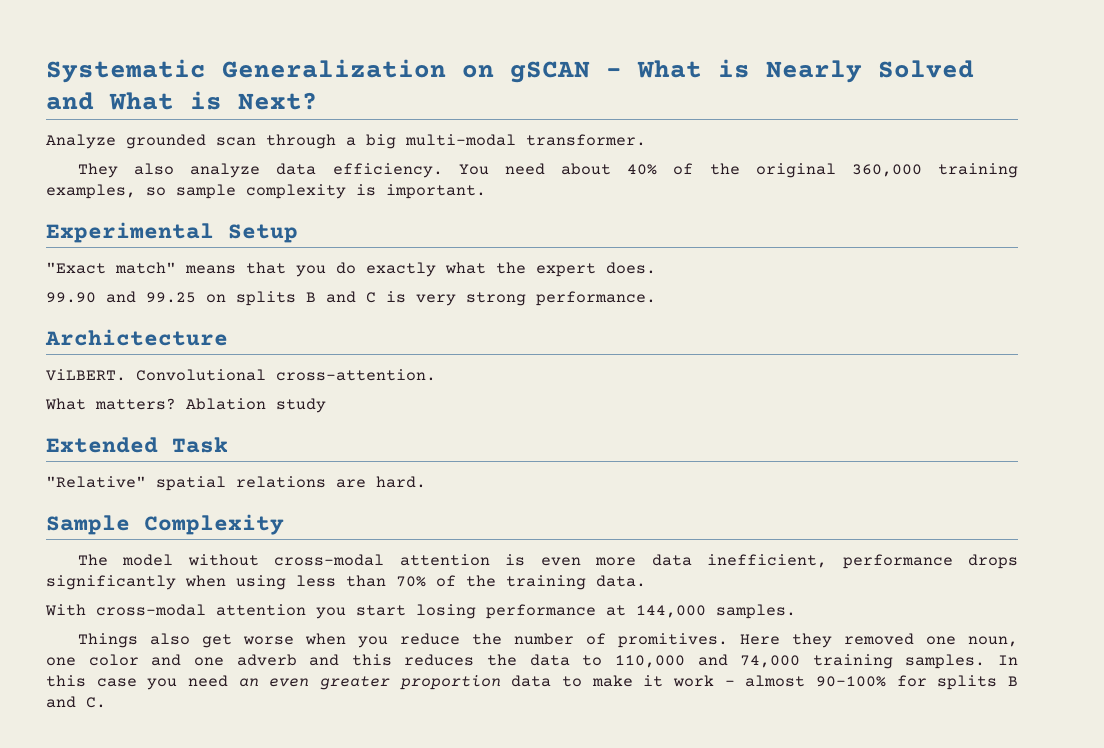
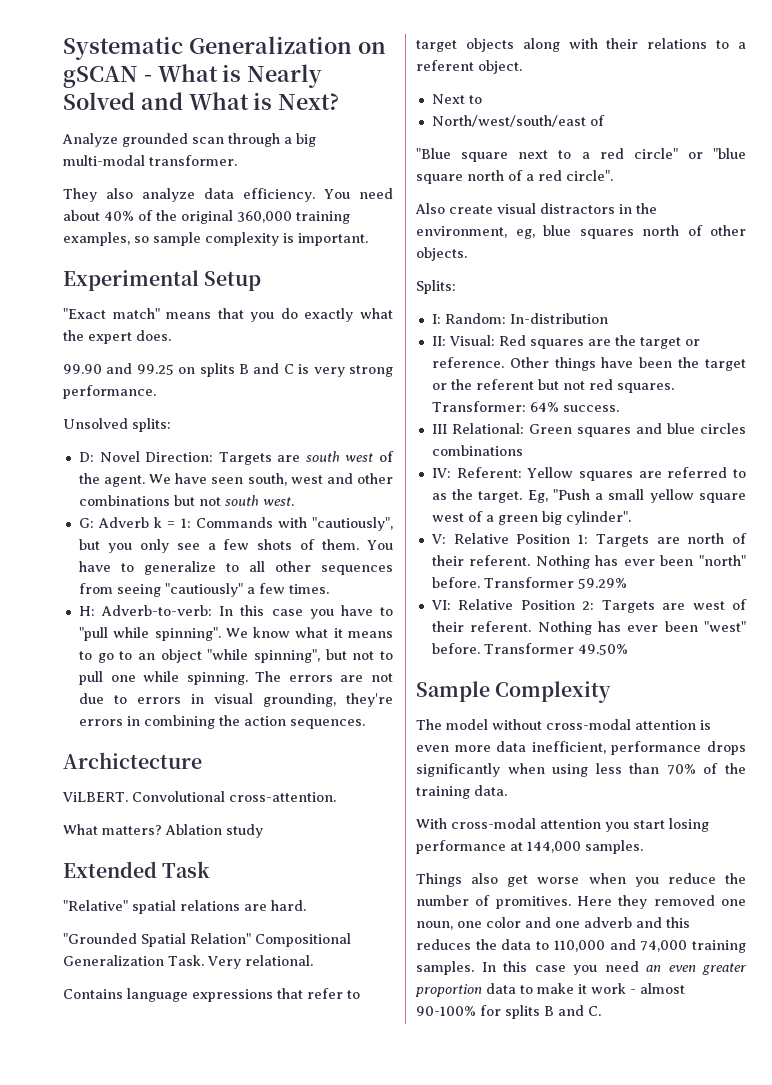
(656, 298) none -> [63,418,171,432] [78,451,394,465] [78,473,393,487] [78,495,294,506] [78,517,393,531] [78,539,394,553] [78,561,393,575] [78,583,329,597] [78,605,393,619] [78,627,393,641] [78,649,393,663] [78,671,393,685] [78,693,393,707] [78,715,365,729] // Unsolved splits: // D: Novel Direction: Targets are south west of the agent. We have seen south, west and other combinations but not south west. // G: Adverb k = 1: Commands with "cautiously", but you only see a few shots of them. You have to generalize to all other sequences from seeing "cautiously" a few times. // H: Adverb-to-verb: In this case you have to "pull while spinning". We know what it means to go to an object "while spinning", but not to pull one while spinning. The errors are not due to errors in visual grounding, they're errors in combining the action sequences.
(426, 482) none -> [63,933,351,947] [63,955,313,969] [63,988,360,1002] [416,38,746,52] [416,60,522,74] [431,94,482,104] [431,115,605,127] [416,148,746,162] [416,170,613,184] [415,203,657,214] [416,225,746,239] [416,247,467,261] [416,280,456,294] [431,313,608,324] [431,335,700,349] [431,357,747,371] [431,379,674,393] [431,401,619,412] [431,423,746,437] [431,445,523,456] [431,467,746,481] [431,489,746,503] [431,511,631,525] [430,533,747,547] [431,555,746,569] [431,577,627,589] [430,599,747,613] [431,621,746,635] [431,643,628,655] // "Grounded Spatial Relation" Compositional Generalization Task. Very relational. // Contains language expressions that refer to target objects along with their relations to a referent object. // Next to // North/west/south/east of // "Blue square next to a red circle" or "blue square north of a red circle". // Also create visual distractors in the environment, eg, blue squares north of other objects. // Splits: // I: Random: In-distribution // II: Visual: Red squares are the target or reference. Other things have been the target or the referent but not red squares. Transformer: 64% success. // III Relational: Green squares and blue circles combinations // IV: Referent: Yellow squares are referred to as the target. Eg, "Push a small yellow square west of a green big cylinder". // V: Relative Position 1: Targets are north of their referent. Nothing has ever been "north" before. Transformer 59.29% // VI: Relative Position 2: Targets are west of their referent. Nothing has ever been "west" before. Transformer 49.50%

